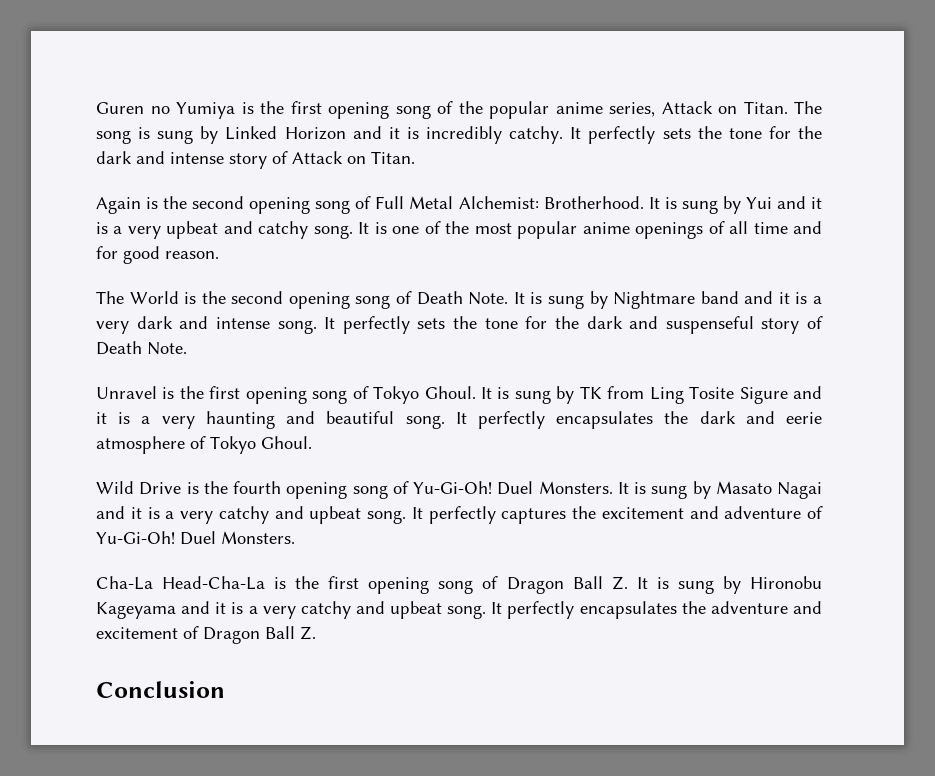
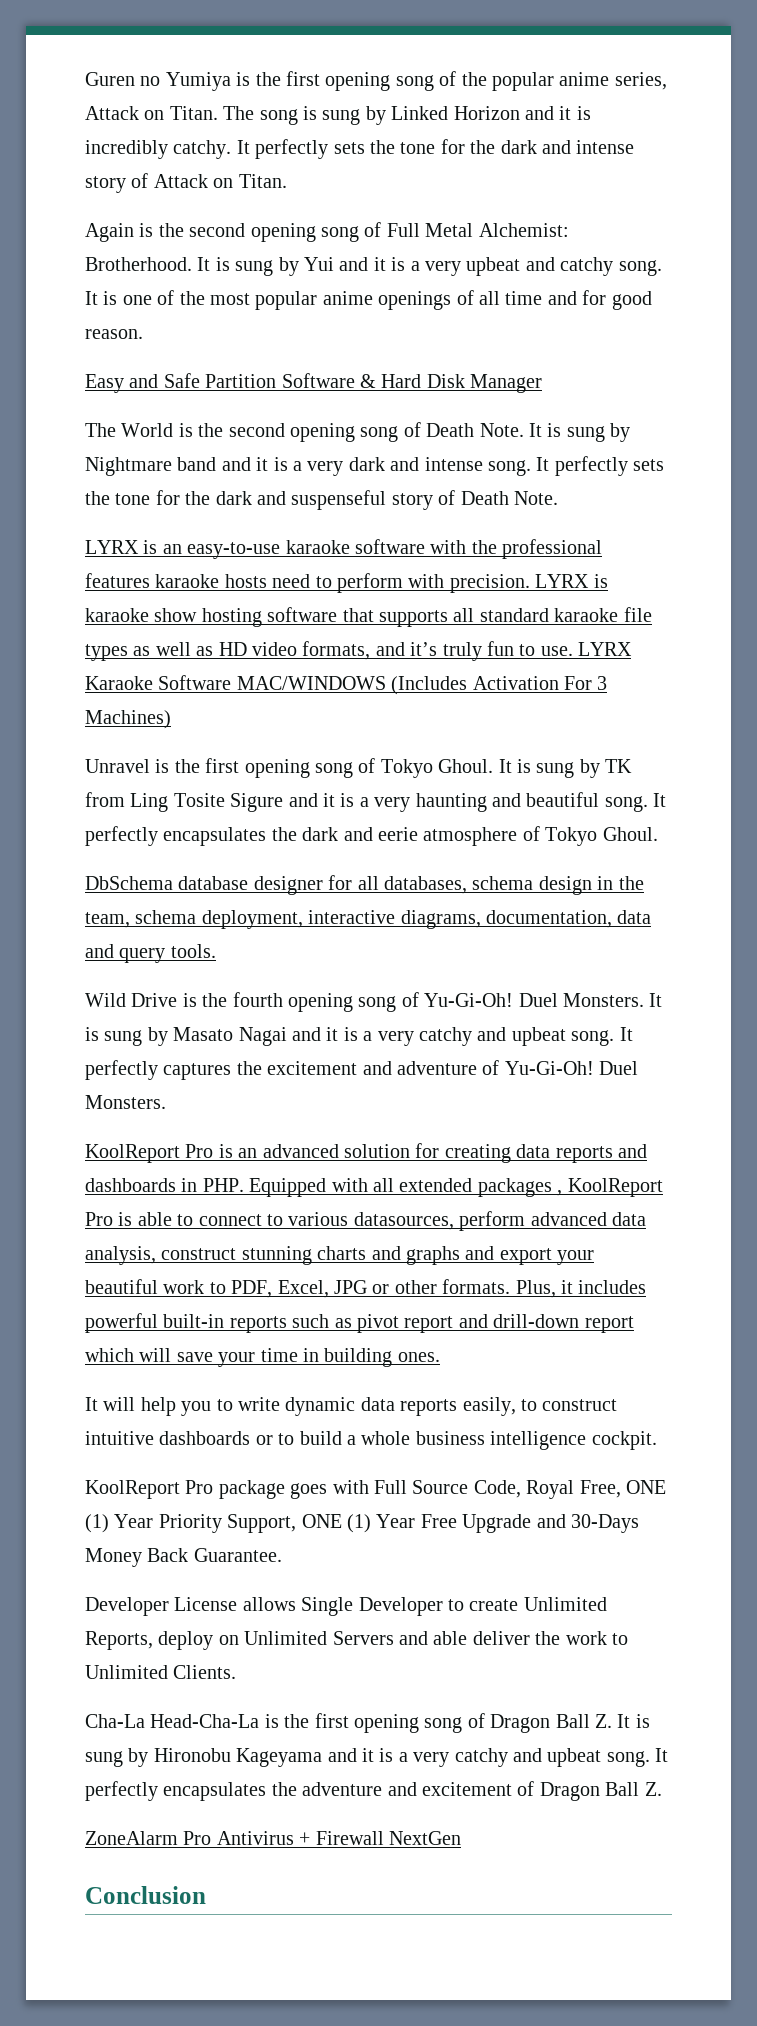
(219, 255) none -> [85,373,543,393] // Easy and Safe Partition Software & Hard Disk Manager
(187, 348) none -> [85,539,603,559] [85,573,608,593] [85,607,652,627] [85,641,633,661] [85,675,608,695] [85,710,171,729] // LYRX is an easy-to-use karaoke software with the professional features karaoke hosts need to perform with precision. LYRX is karaoke show hosting software that supports all standard karaoke file types as well as HD video formats, and it’s truly fun to use. LYRX Karaoke Software MAC/WINDOWS (Includes Activation For 3 Machines)
(312, 442) none -> [85,875,644,895] [85,910,652,929] [85,944,216,963] // DbSchema database designer for all databases, schema design in the team, schema deployment, interactive diagrams, documentation, data and query tools.
(295, 537) none -> [85,1143,647,1163] [85,1178,663,1197] [85,1211,646,1231] [85,1246,595,1265] [85,1279,647,1298] [85,1313,634,1333] [85,1348,440,1367] [85,1397,618,1416] [85,1431,657,1450] [85,1480,666,1499] [85,1514,639,1533] [85,1548,282,1567] [85,1597,607,1616] [85,1631,628,1650] [85,1665,237,1679] // KoolReport Pro is an advanced solution for creating data reports and dashboards in PHP. Equipped with all extended packages , KoolReport Pro is able to connect to various datasources, perform advanced data analysis, construct stunning charts and graphs and export your beautiful work to PDF, Excel, JPG or other formats. Plus, it includes powerful built-in reports such as pivot report and drill-down report which will save your time in building ones. // It will help you to write dynamic data reports easily, to construct intuitive dashboards or to build a whole business intelligence cockpit. // KoolReport Pro package goes with Full Source Code, Royal Free, ONE (1) Year Priority Support, ONE (1) Year Free Upgrade and 30-Days Money Back Guarantee. // Developer License allows Single Developer to create Unlimited Reports, deploy on Unlimited Servers and able deliver the work to Unlimited Clients.
(316, 633) none -> [85,1831,461,1845] // ZoneAlarm Pro Antivirus + Firewall NextGen

